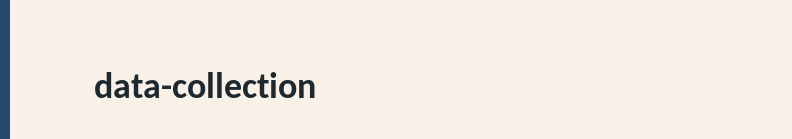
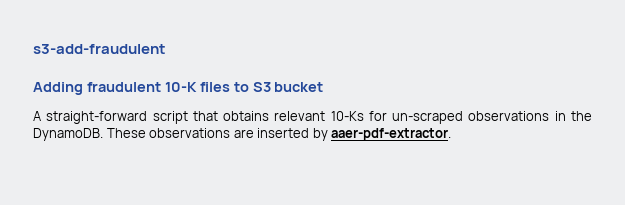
[94,72,316,98] data-collection -> [33,44,166,54] [33,82,324,95] [33,111,592,124] [33,128,452,141] s3-add-fraudulent // Adding fraudulent 10-K files to S3 bucket // A straight-forward script that obtains relevant 10-Ks for un-scraped observations in the DynamoDB. These observations are inserted by aaer-pdf-extractor.

